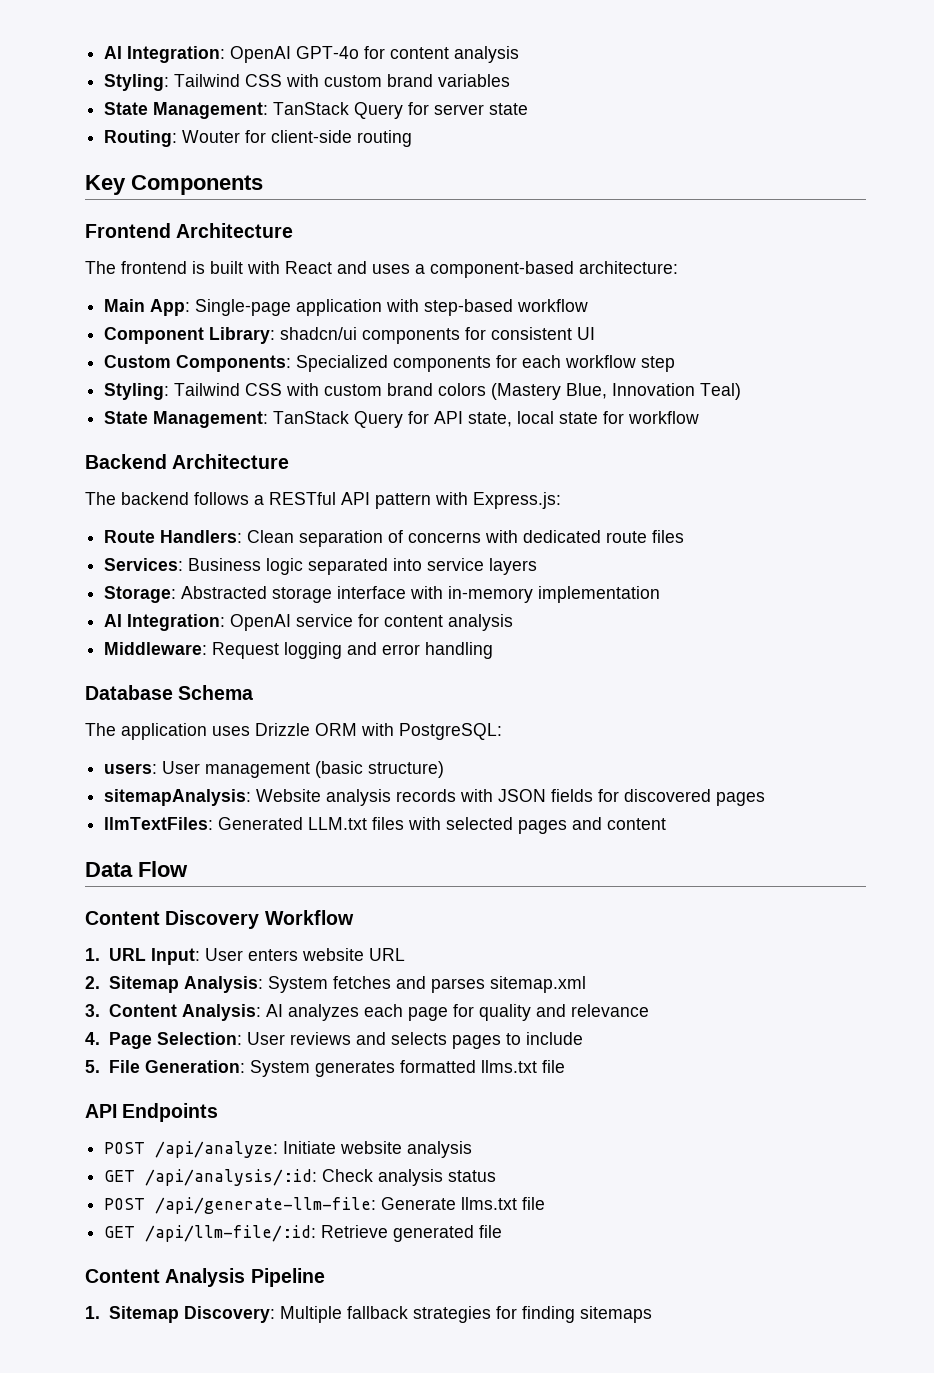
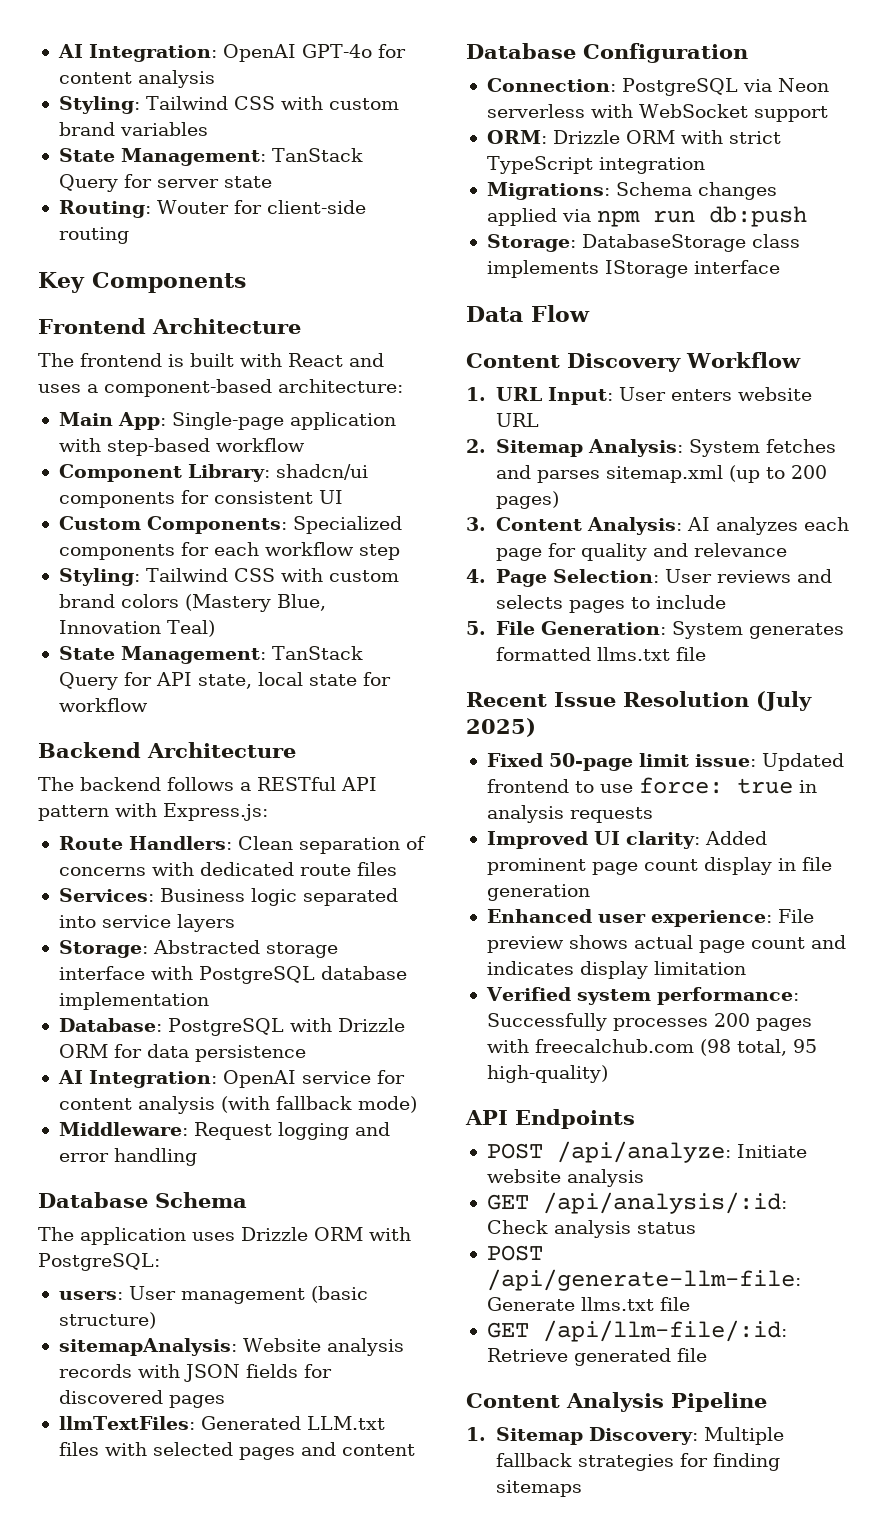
[448,586,534,603] in-memory -> [198,966,407,984] PostgreSQL database
(661, 594) none -> [58,1018,405,1036] [58,1044,306,1062] // Database: PostgreSQL with Drizzle ORM for data persistence
(514, 622) none -> [220,1096,417,1113] (with fallback mode)
(667, 824) none -> [466,43,748,63] [486,78,829,96] [486,104,828,122] [486,130,781,144] [486,156,705,174] [486,182,777,200] [486,206,807,227] [486,234,800,252] [486,260,780,278] // Database Configuration // Connection: PostgreSQL via Neon serverless with WebSocket support // ORM: Drizzle ORM with strict TypeScript integration // Migrations: Schema changes applied via npm run db:push // Storage: DatabaseStorage class implements IStorage interface
(586, 984) none -> [728,465,827,483] [495,491,559,509] (up to 200 pages)
(565, 1066) none -> [466,691,812,711] [466,718,536,737] [486,753,844,771] [486,777,817,794] [486,805,653,823] [486,831,767,849] [486,857,832,875] [486,884,590,901] [486,909,814,927] [486,935,846,953] [486,961,746,979] [485,987,799,1005] [486,1013,812,1031] [486,1039,817,1056] [486,1065,608,1083] // Recent Issue Resolution (July 2025) // Fixed 50-page limit issue: Updated frontend to use force: true in analysis requests // Improved UI clarity: Added prominent page count display in file generation // Enhanced user experience: File preview shows actual page count and indicates display limitation // Verified system performance: Successfully processes 200 pages with freecalchub.com (98 total, 95 high-quality)

